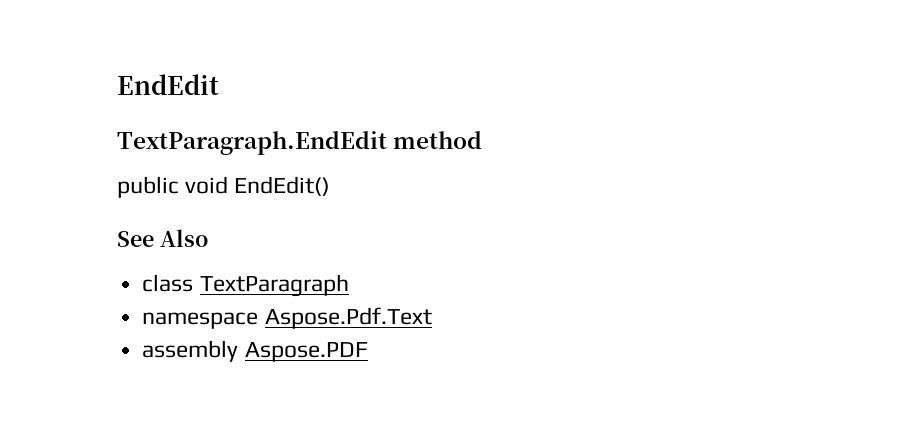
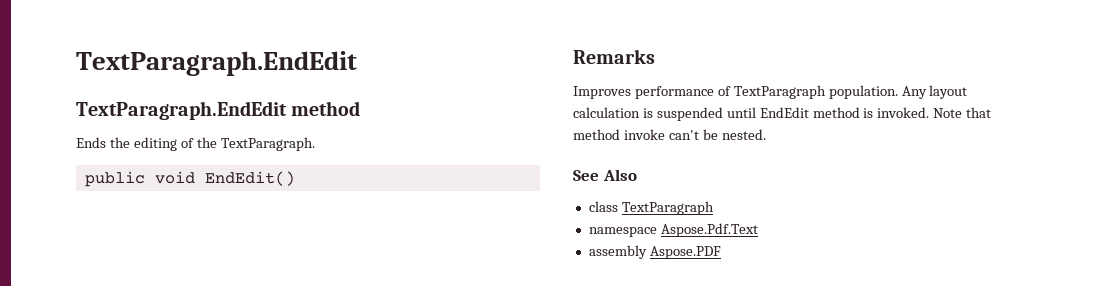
[117,74,219,95] EndEdit -> [76,51,357,76] TextParagraph.EndEdit
[117,176,331,198] public void EndEdit() -> [76,137,315,151] [84,171,295,187] [573,49,655,64] [573,85,968,99] [573,107,992,121] [573,129,766,140] Ends the editing of the TextParagraph. // public void EndEdit() // Remarks // Improves performance of TextParagraph population. Any layout calculation is suspended until EndEdit method is invoked. Note that method invoke can't be nested.

